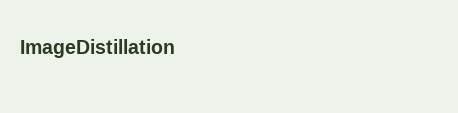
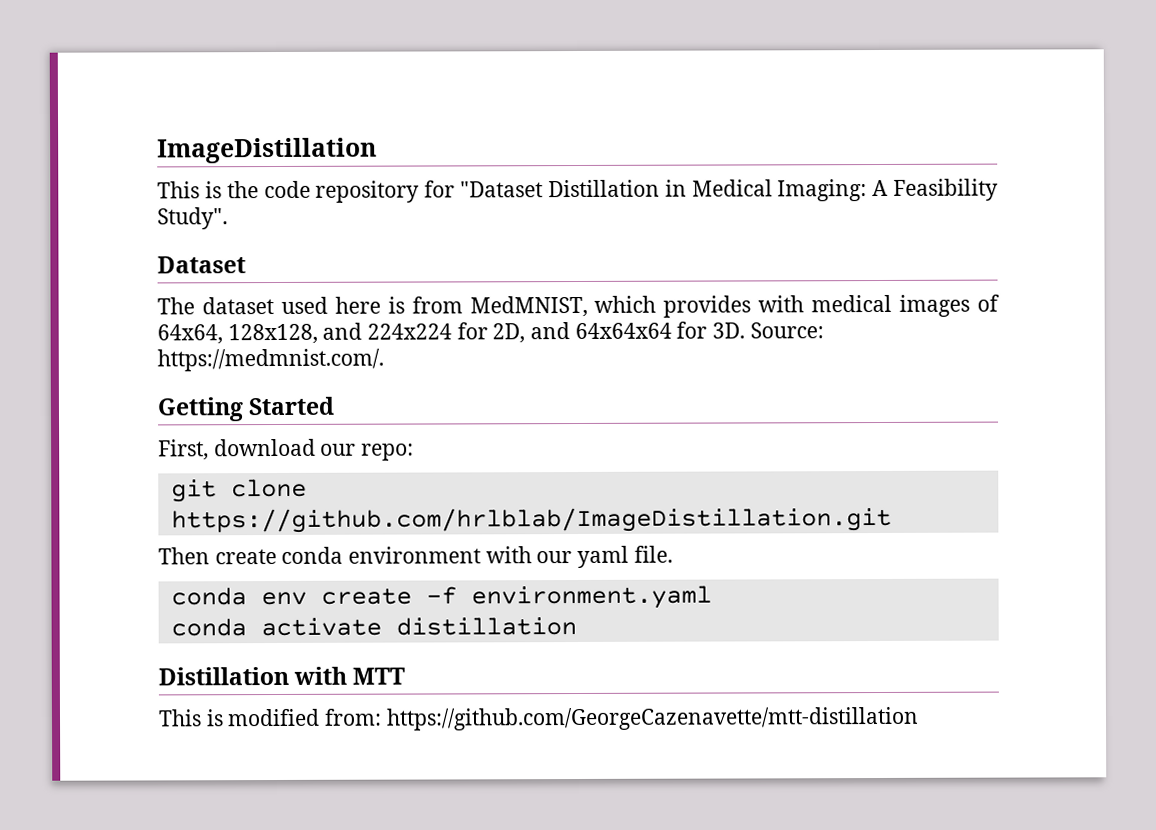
(175, 48) none -> [157,178,999,203] [157,207,228,230] [157,256,246,274] [157,294,1000,318] [157,321,824,345] [157,348,384,372] [157,396,335,422] [158,438,415,461] [170,478,307,503] [170,506,892,534] [158,545,673,569] [170,585,712,610] [170,617,577,637] [158,666,406,686] [158,706,919,731] // This is the code repository for "Dataset Distillation in Medical Imaging: A Feasibility Study". // Dataset // The dataset used here is from MedMNIST, which provides with medical images of 64x64, 128x128, and 224x224 for 2D, and 64x64x64 for 3D. Source: https://medmnist.com/. // Getting Started // First, download our repo: // git clone https://github.com/hrlblab/ImageDistillation.git // Then create conda environment with our yaml file. // conda env create -f environment.yaml // conda activate distillation // Distillation with MTT // This is modified from: https://github.com/GeorgeCazenavette/mtt-distillation

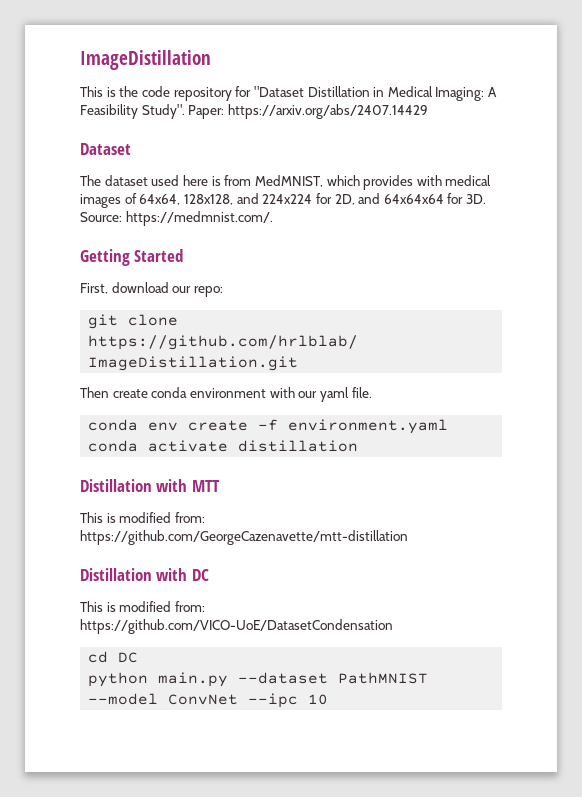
(228, 218) none -> [188,104,428,119] Paper: https://arxiv.org/abs/2407.14429
(919, 718) none -> [80,568,209,581] [80,601,205,612] [80,619,393,634] [88,651,139,663] [88,672,429,687] [88,693,329,708] // Distillation with DC // This is modified from: https://github.com/VICO-UoE/DatasetCondensation // cd DC // python main.py --dataset PathMNIST --model ConvNet --ipc 10

